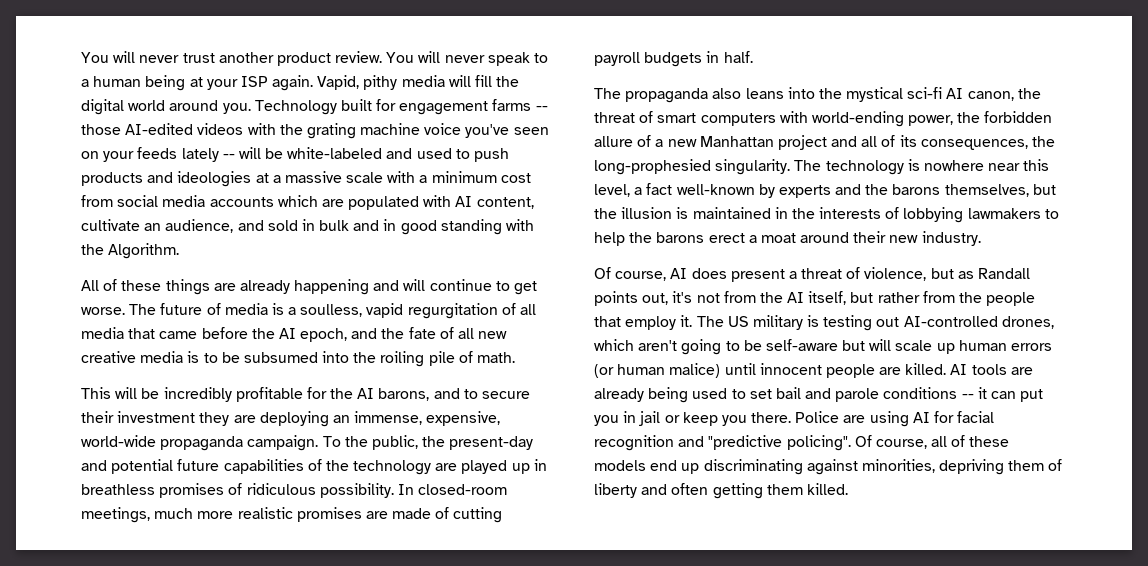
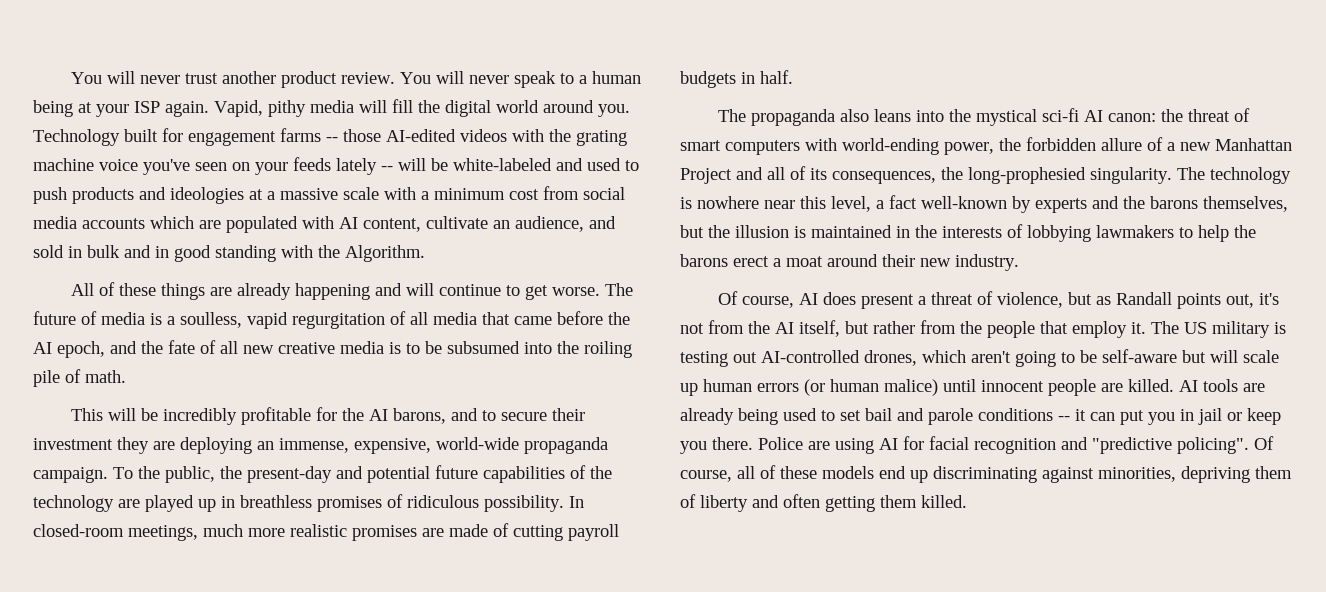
[967,91,1014,101] canon, -> [1107,113,1156,122] canon:
[777,135,827,150] project -> [680,168,732,184] Project

